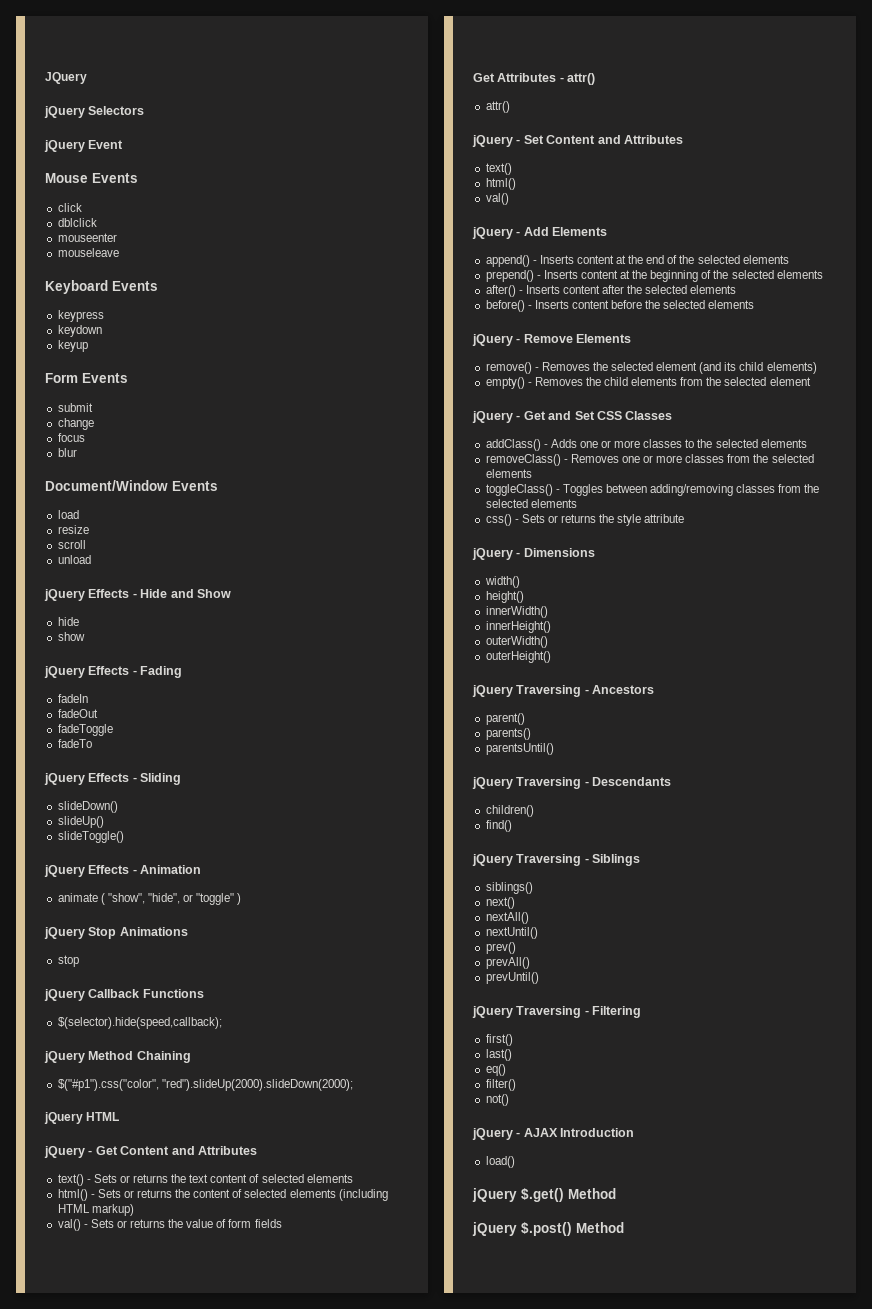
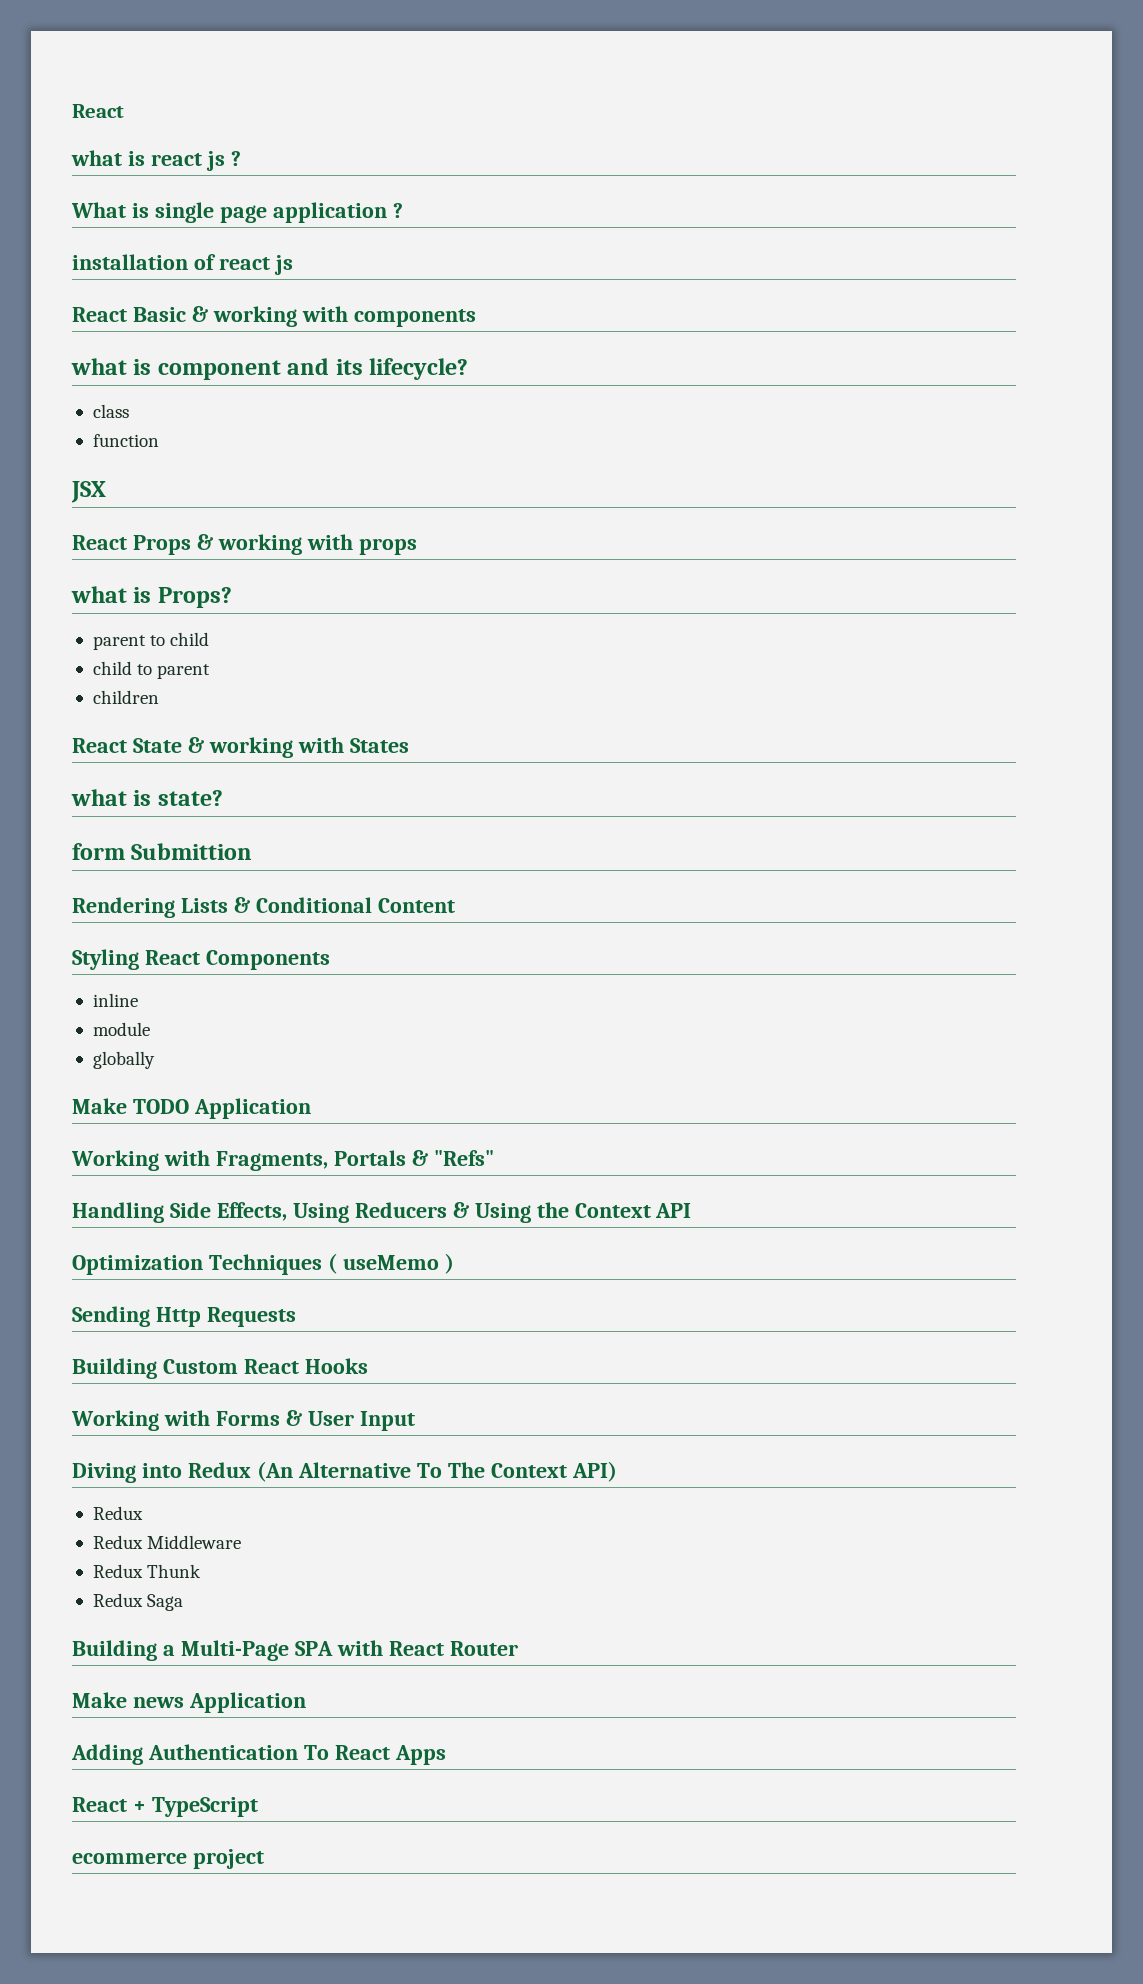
[45,72,87,84] [44,106,145,118] [44,140,124,152] [45,173,138,183] [57,203,82,212] [57,218,97,227] [57,233,117,242] [57,248,119,257] [45,280,158,294] [57,310,104,322] [57,325,102,337] [57,340,88,352] [45,373,128,383] [57,403,93,412] [57,418,94,430] [57,433,85,442] [57,448,77,457] [45,480,218,491] [57,510,79,519] [57,525,89,534] [57,540,86,549] [57,555,91,564] [44,589,231,601] [57,617,79,626] [57,632,85,641] [44,666,183,678] [57,694,88,703] [57,709,98,718] [57,724,113,736] [57,739,92,748] [44,773,182,785] [57,801,118,813] [57,816,104,828] [57,831,124,843] [44,865,202,877] [57,893,242,905] [44,927,188,939] [57,955,79,967] [44,989,204,1001] [57,1017,222,1029] [44,1051,191,1063] [57,1079,353,1091] [44,1112,120,1124] [44,1146,257,1158] [57,1174,353,1186] [57,1189,388,1201] [57,1204,134,1216] [57,1219,282,1231] [473,73,596,85] [485,101,510,113] [472,135,683,147] [485,163,512,175] [485,178,516,190] [485,193,509,205] [472,227,608,239] [485,255,789,267] [485,270,823,282] [485,285,737,297] [485,300,755,312] [472,334,632,346] [485,362,817,374] [485,377,811,389] [472,411,673,423] [485,439,807,451] [485,454,814,466] [485,469,532,478] [485,484,820,496] [485,499,577,508] [485,514,685,526] [472,548,595,560] [484,576,520,588] [485,591,524,603] [485,606,548,618] [485,621,551,633] [485,636,548,648] [485,651,551,663] [472,685,655,697] [485,713,525,725] [485,728,531,740] [485,743,554,755] [472,777,672,789] [485,805,534,817] [485,820,512,832] [472,854,641,866] [485,882,533,894] [485,897,515,909] [485,912,529,924] [485,927,538,939] [485,942,516,954] [485,957,530,969] [485,972,539,984] [472,1006,642,1018] [485,1034,513,1046] [485,1049,512,1061] [485,1064,506,1076] [485,1079,516,1091] [485,1094,509,1106] [472,1128,635,1140] [485,1156,515,1168] [472,1188,616,1202] [472,1222,624,1236] JQuery // jQuery Selectors // jQuery Event // Mouse Events // click // dblclick // mouseenter // mouseleave // Keyboard Events // keypress // keydown // keyup // Form Events // submit // change // focus // blur // Document/Window Events // load // resize // scroll // unload // jQuery Effects - Hide and Show // hide // show // jQuery Effects - Fading // fadeIn // fadeOut // fadeToggle // fadeTo // jQuery Effects - Sliding // slideDown() // slideUp() // slideToggle() // jQuery Effects - Animation // animate ( "show", "hide", or "toggle" ) // jQuery Stop Animations // stop // jQuery Callback Functions // $(selector).hide(speed,callback); // jQuery Method Chaining // $("#p1").css("color", "red").slideUp(2000).slideDown(2000); // jQuery HTML // jQuery - Get Content and Attributes // text() - Sets or returns the text content of selected elements // html() - Sets or returns the content of selected elements (including HTML markup) // val() - Sets or returns the value of form fields // Get Attributes - attr() // attr() // jQuery - Set Content and Attributes // text() // html() // val() // jQuery - Add Elements // append() - Inserts content at the end of the selected elements // prepend() - Inserts content at the beginning of the selected elements // after() - Inserts content after the selected elements // before() - Inserts content before the selected elements // jQuery - Remove Elements // remove() - Removes the selected element (and its child elements) // empty() - Removes the child elements from the selected element // jQuery - Get and Set CSS Classes // addClass() - Adds one or more classes to the selected elements // removeClass() - Removes one or more classes from the selected elements // toggleClass() - Toggles between adding/removing classes from the selected elements // css() - Sets or returns the style attribute // jQuery - Dimensions // width() // height() // innerWidth() // innerHeight() // outerWidth() // outerHeight() // jQuery Traversing - Ancestors // parent() // parents() // parentsUntil() // jQuery Traversing - Descendants // children() // find() // jQuery Traversing - Siblings // siblings() // next() // nextAll() // nextUntil() // prev() // prevAll() // prevUntil() // jQuery Traversing - Filtering // first() // last() // eq() // filter() // not() // jQuery - AJAX Introduction // load() // jQuery $.get() Method // jQuery $.post() Method -> [72,104,124,118] [71,150,241,171] [71,202,403,223] [72,254,293,275] [72,306,476,327] [71,358,469,380] [92,404,129,418] [92,434,159,447] [71,481,106,503] [72,534,417,555] [71,586,232,608] [92,632,210,650] [92,661,211,679] [92,690,159,704] [72,737,409,758] [71,789,223,806] [72,843,253,860] [72,897,455,918] [72,949,330,970] [92,993,138,1007] [92,1022,150,1036] [92,1051,155,1069] [72,1098,311,1119] [71,1150,494,1171] [72,1202,692,1223] [72,1253,454,1275] [72,1306,296,1327] [72,1358,368,1379] [71,1410,415,1431] [72,1461,617,1483] [92,1506,143,1520] [92,1535,242,1549] [92,1564,202,1578] [92,1593,184,1611] [72,1640,518,1661] [72,1692,306,1713] [71,1744,446,1765] [72,1797,258,1817] [72,1849,264,1869] React // what is react js ? // What is single page application ? // installation of react js // React Basic & working with components // what is component and its lifecycle? // class // function // JSX // React Props & working with props // what is Props? // parent to child // child to parent // children // React State & working with States // what is state? // form Submittion // Rendering Lists & Conditional Content // Styling React Components // inline // module // globally // Make TODO Application // Working with Fragments, Portals & "Refs" // Handling Side Effects, Using Reducers & Using the Context API // Optimization Techniques ( useMemo ) // Sending Http Requests // Building Custom React Hooks // Working with Forms & User Input // Diving into Redux (An Alternative To The Context API) // Redux // Redux Middleware // Redux Thunk // Redux Saga // Building a Multi-Page SPA with React Router // Make news Application // Adding Authentication To React Apps // React + TypeScript // ecommerce project

